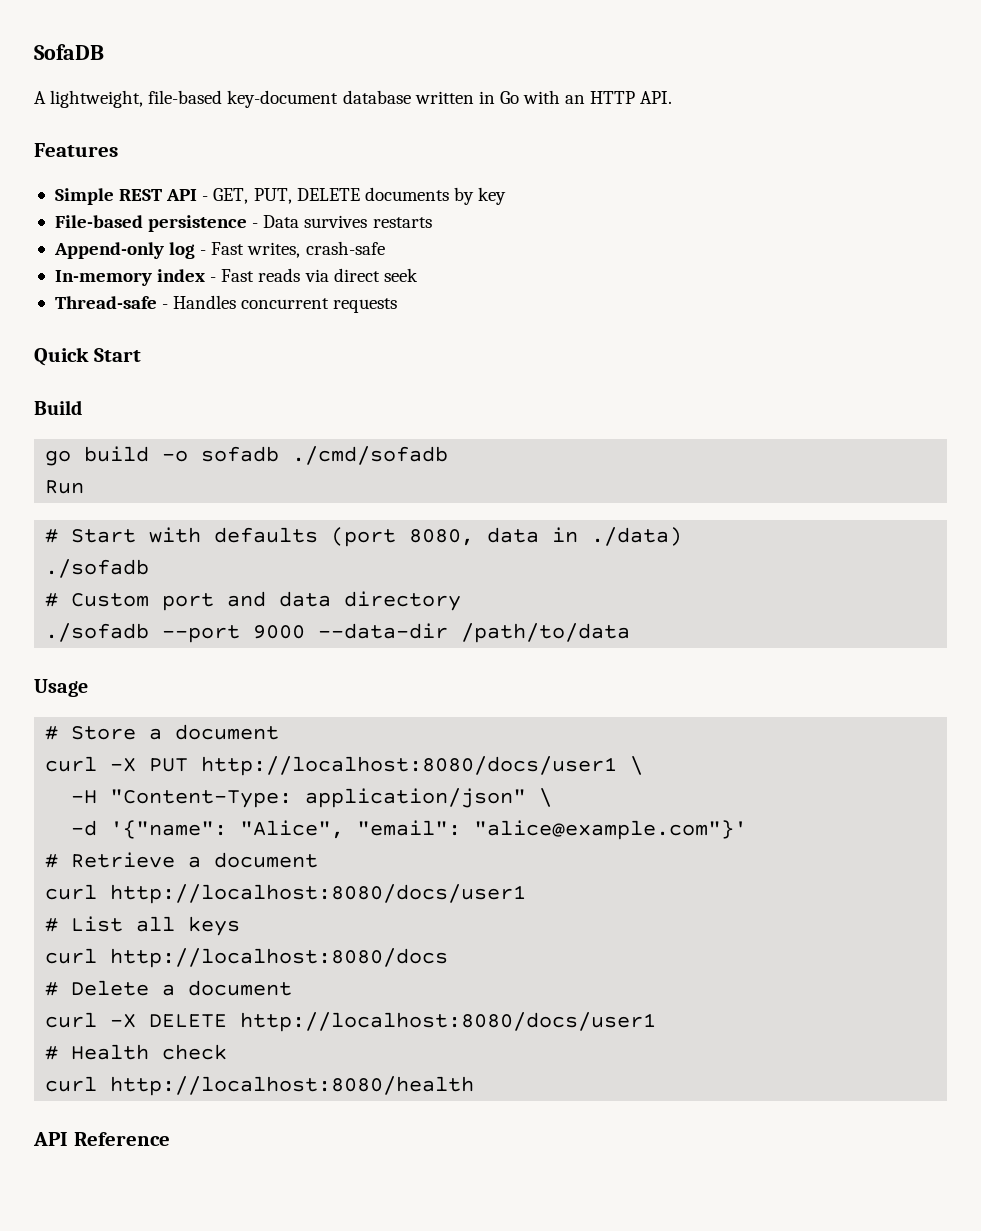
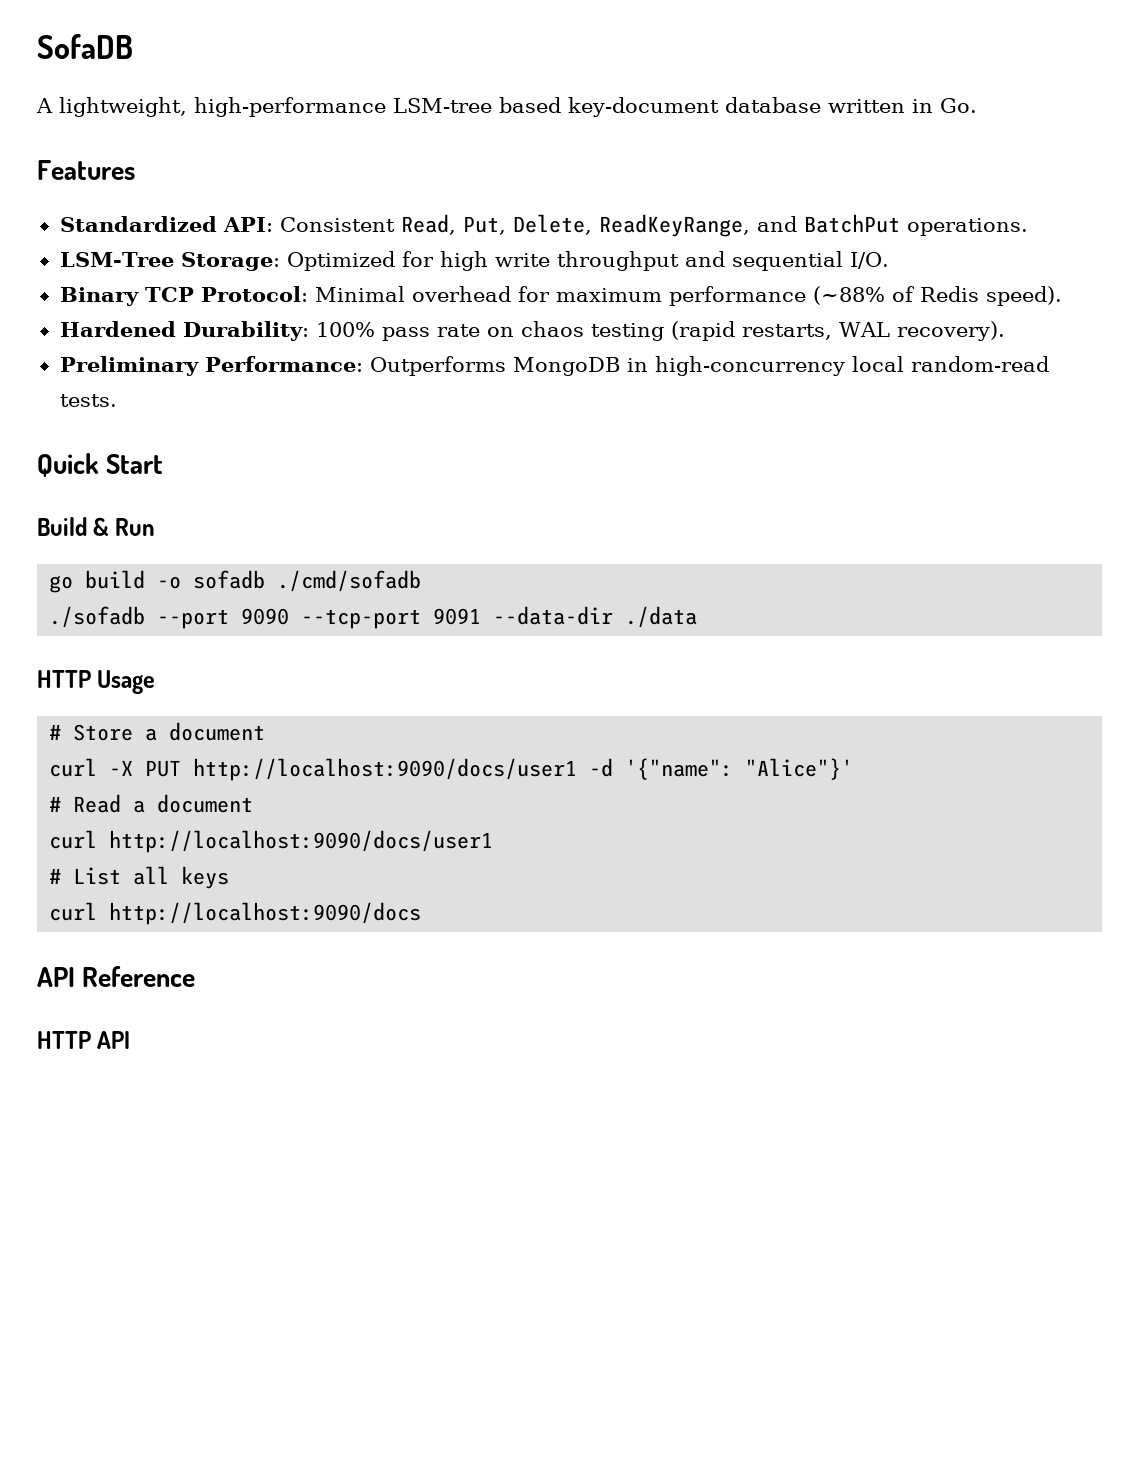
[148,90,223,104] file-based -> [194,97,561,117] high-performance LSM-tree based
[499,90,673,104] [34,143,118,157] [54,187,507,205] [54,215,432,232] [53,241,385,259] [54,268,418,286] [54,295,398,313] Go with an HTTP API. // Features // Simple REST API - GET, PUT, DELETE documents by key // File-based persistence - Data survives restarts // Append-only log - Fast writes, crash-safe // In-memory index - Fast reads via direct seek // Thread-safe - Handles concurrent requests -> [940,98,977,113] [37,160,135,180] [59,214,1028,237] [59,251,890,271] [59,286,1062,306] [59,321,1005,341] [59,356,1049,376] [59,394,117,407] Go. // Features // Standardized API: Consistent Read, Put, Delete, ReadKeyRange, and BatchPut operations. // LSM-Tree Storage: Optimized for high write throughput and sequential I/O. // Binary TCP Protocol: Minimal overhead for maximum performance (~88% of Redis speed). // Hardened Durability: 100% pass rate on chaos testing (rapid restarts, WAL recovery). // Preliminary Performance: Outperforms MongoDB in high-concurrency local random-read tests.
(82, 407) none -> [93,517,155,536] & Run
[45,480,85,494] [45,527,683,547] [45,559,150,578] [45,591,462,611] [45,623,631,643] Run // # Start with defaults (port 8080, data in ./data) // ./sofadb // # Custom port and data directory // ./sofadb --port 9000 --data-dir /path/to/data // -> [49,606,698,629] [37,670,91,688] ./sofadb --port 9090 --tcp-port 9091 --data-dir ./data // HTTP
[201,756,644,776] [71,788,553,808] [71,820,748,840] [45,852,319,868] [45,884,527,904] http://localhost:8080/docs/user1 \ // -H "Content-Type: application/json" \ // -d '{"name": "Alice", "email": "alice@example.com"}' // # Retrieve a document // curl http://localhost:8080/docs/user1 -> [193,758,854,781] [49,794,254,813] [49,830,494,853] http://localhost:9090/docs/user1 -d '{"name": "Alice"}' // # Read a document // curl http://localhost:9090/docs/user1
[110,948,449,968] [45,980,293,996] [45,1012,657,1032] [45,1044,228,1060] [45,1076,475,1096] http://localhost:8080/docs // # Delete a document // curl -X DELETE http://localhost:8080/docs/user1 // # Health check // curl http://localhost:8080/health -> [109,902,422,925] http://localhost:9090/docs
(170, 1139) none -> [37,1031,131,1049] // HTTP API

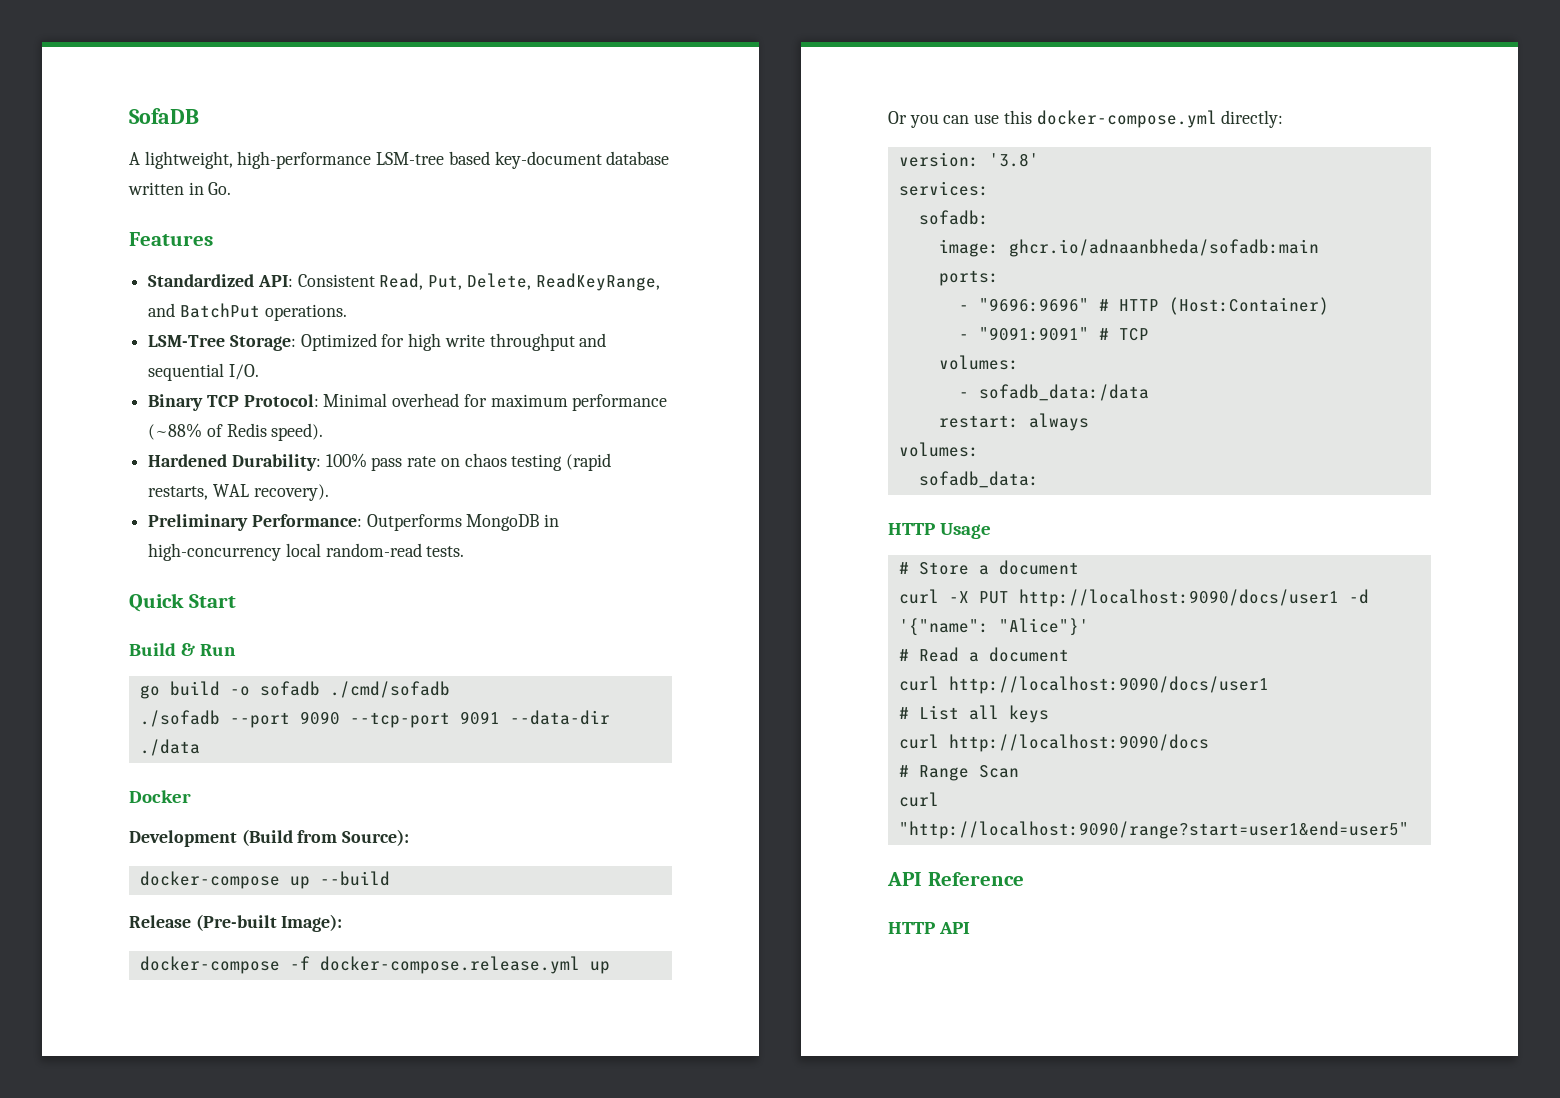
(698, 617) none -> [129,790,191,803] [129,829,410,847] [139,871,390,889] [129,914,343,932] [139,956,610,974] [888,110,1284,128] [898,152,1039,167] [898,181,989,196] [918,210,989,225] [938,239,1319,257] [938,270,999,286] [958,297,1329,315] [958,327,1149,341] [938,355,1019,370] [958,384,1149,401] [938,413,1089,431] [898,442,979,457] [918,471,1039,488] // Docker // Development (Build from Source): // docker-compose up --build // Release (Pre-built Image): // docker-compose -f docker-compose.release.yml up // Or you can use this docker-compose.yml directly: // version: '3.8' // services: // sofadb: // image: ghcr.io/adnaanbheda/sofadb:main // ports: // - "9696:9696" # HTTP (Host:Container) // - "9091:9091" # TCP // volumes: // - sofadb_data:/data // restart: always // volumes: // sofadb_data:
(422, 913) none -> [898,765,1019,781] [898,792,939,807] [898,821,1409,839] // # Range Scan // curl "http://localhost:9090/range?start=user1&end=user5"

